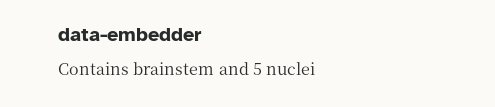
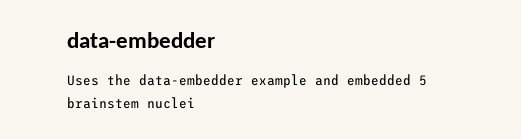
[58,62,262,75] Contains brainstem and 5 -> [67,74,427,88] [67,97,139,109] Uses the data-embedder example and embedded 5 brainstem

